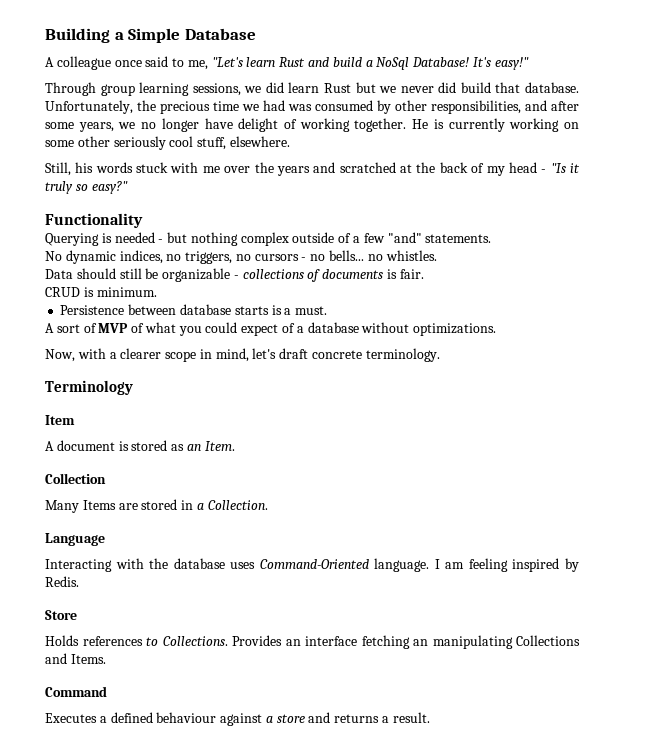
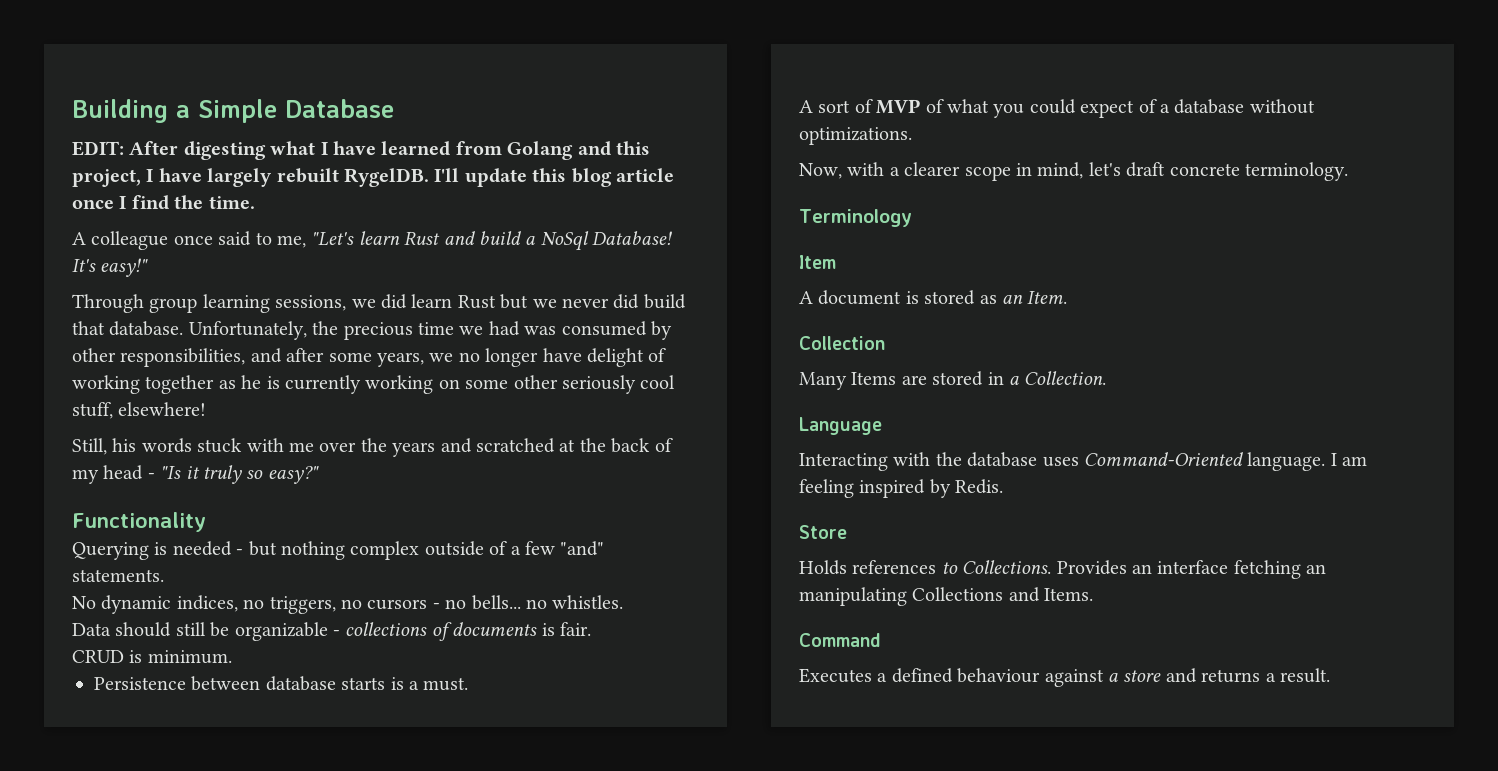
(256, 34) none -> [72,141,650,160] [72,168,674,187] [72,195,255,210] // EDIT: After digesting what I have learned from Golang and this project, I have largely rebuilt RygelDB. I'll update this blog article once I find the time.
[354,118,429,132] together. He -> [145,375,262,394] together as he
[229,136,290,147] elsewhere. -> [118,402,207,416] elsewhere!

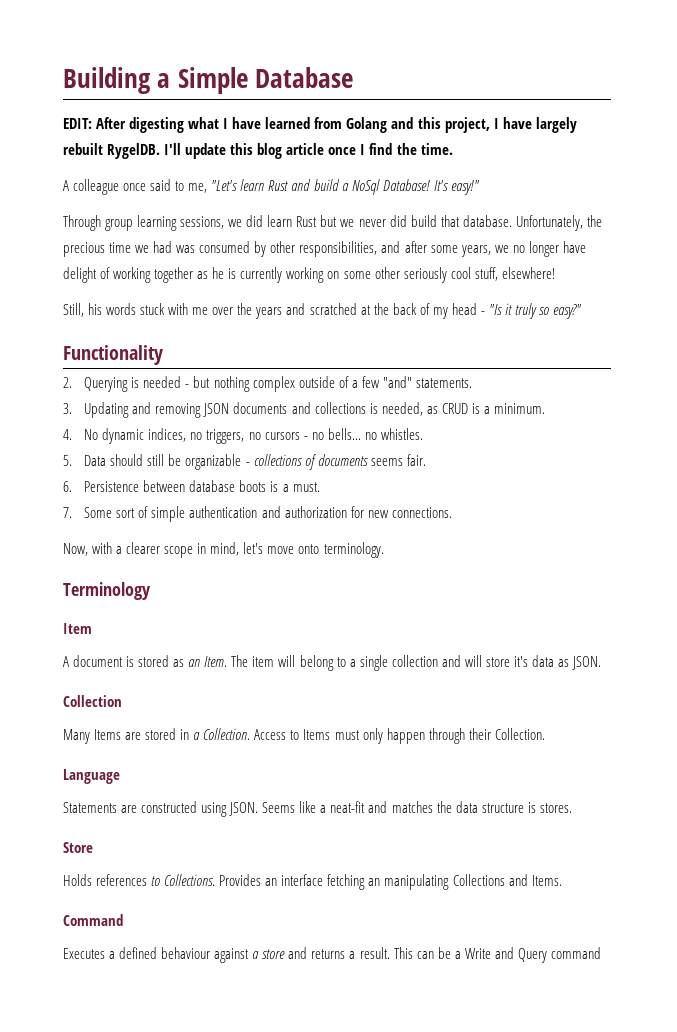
(206, 522) none -> [63,377,72,388] 2.
(164, 575) none -> [63,402,545,418] [63,429,72,440] 3. Updating and removing JSON documents and collections is needed, as CRUD is a minimum. // 4.
(624, 602) none -> [63,455,72,466] 5.
[541,623,555,636] is -> [370,458,403,466] seems
[72,650,232,664] CRUD is minimum. // -> [63,481,72,492] 6.
[341,677,386,690] starts -> [239,480,267,492] boots
[799,99,1315,118] [799,127,912,145] A sort of MVP of what you could expect of a database without optimizations. -> [63,506,452,522] 7. Some sort of simple authentication and authorization for new connections.
[1126,162,1240,177] draft concrete -> [267,544,320,554] move onto
(1068, 297) none -> [231,655,602,671] The item will belong to a single collection and will store it's data as JSON.
[799,417,882,435] [799,452,1368,471] [799,479,1004,498] // Language // Interacting with the database uses Command-Oriented language. I am feeling inspired by Redis. -> [254,728,545,744] [63,769,120,784] [63,801,572,817] Access to Items must only happen through their Collection. // Language // Statements are constructed using JSON. Seems like a neat-fit and matches the data structure is stores.
(1330, 675) none -> [393,947,601,963] This can be a Write and Query command

